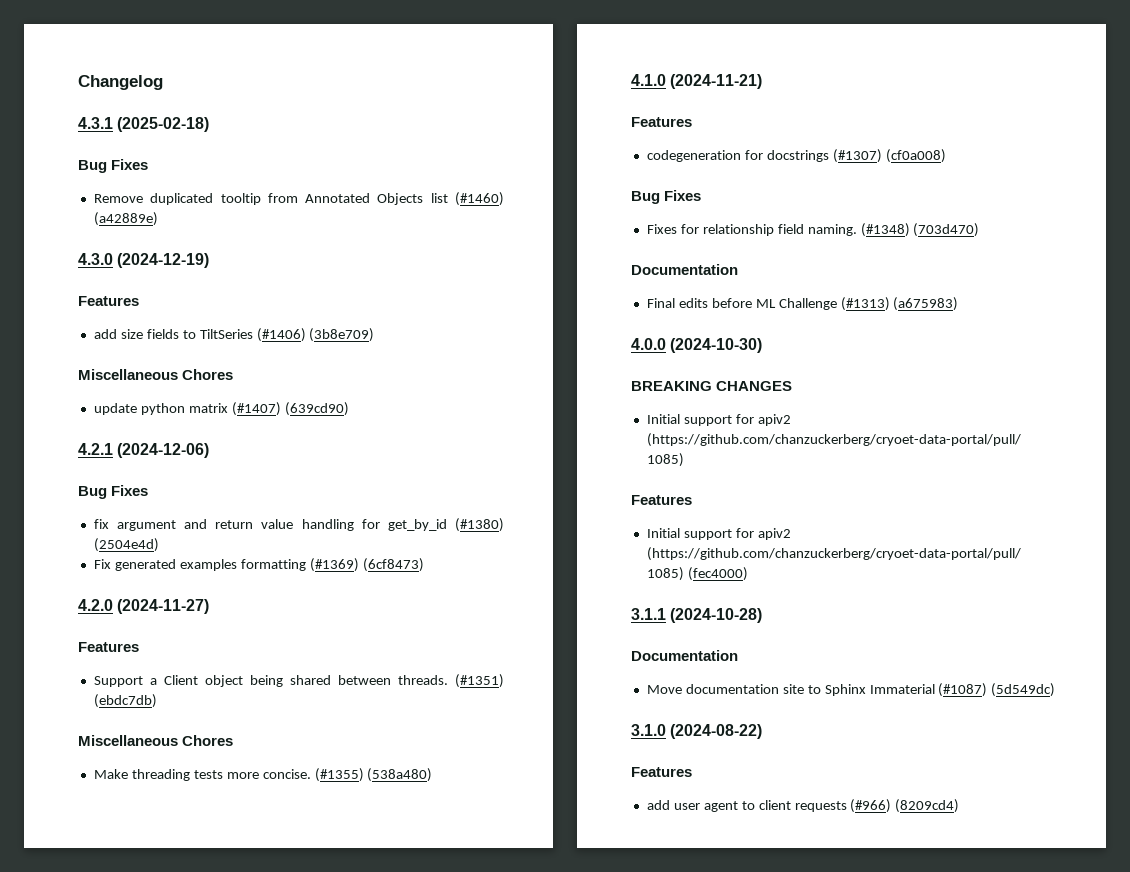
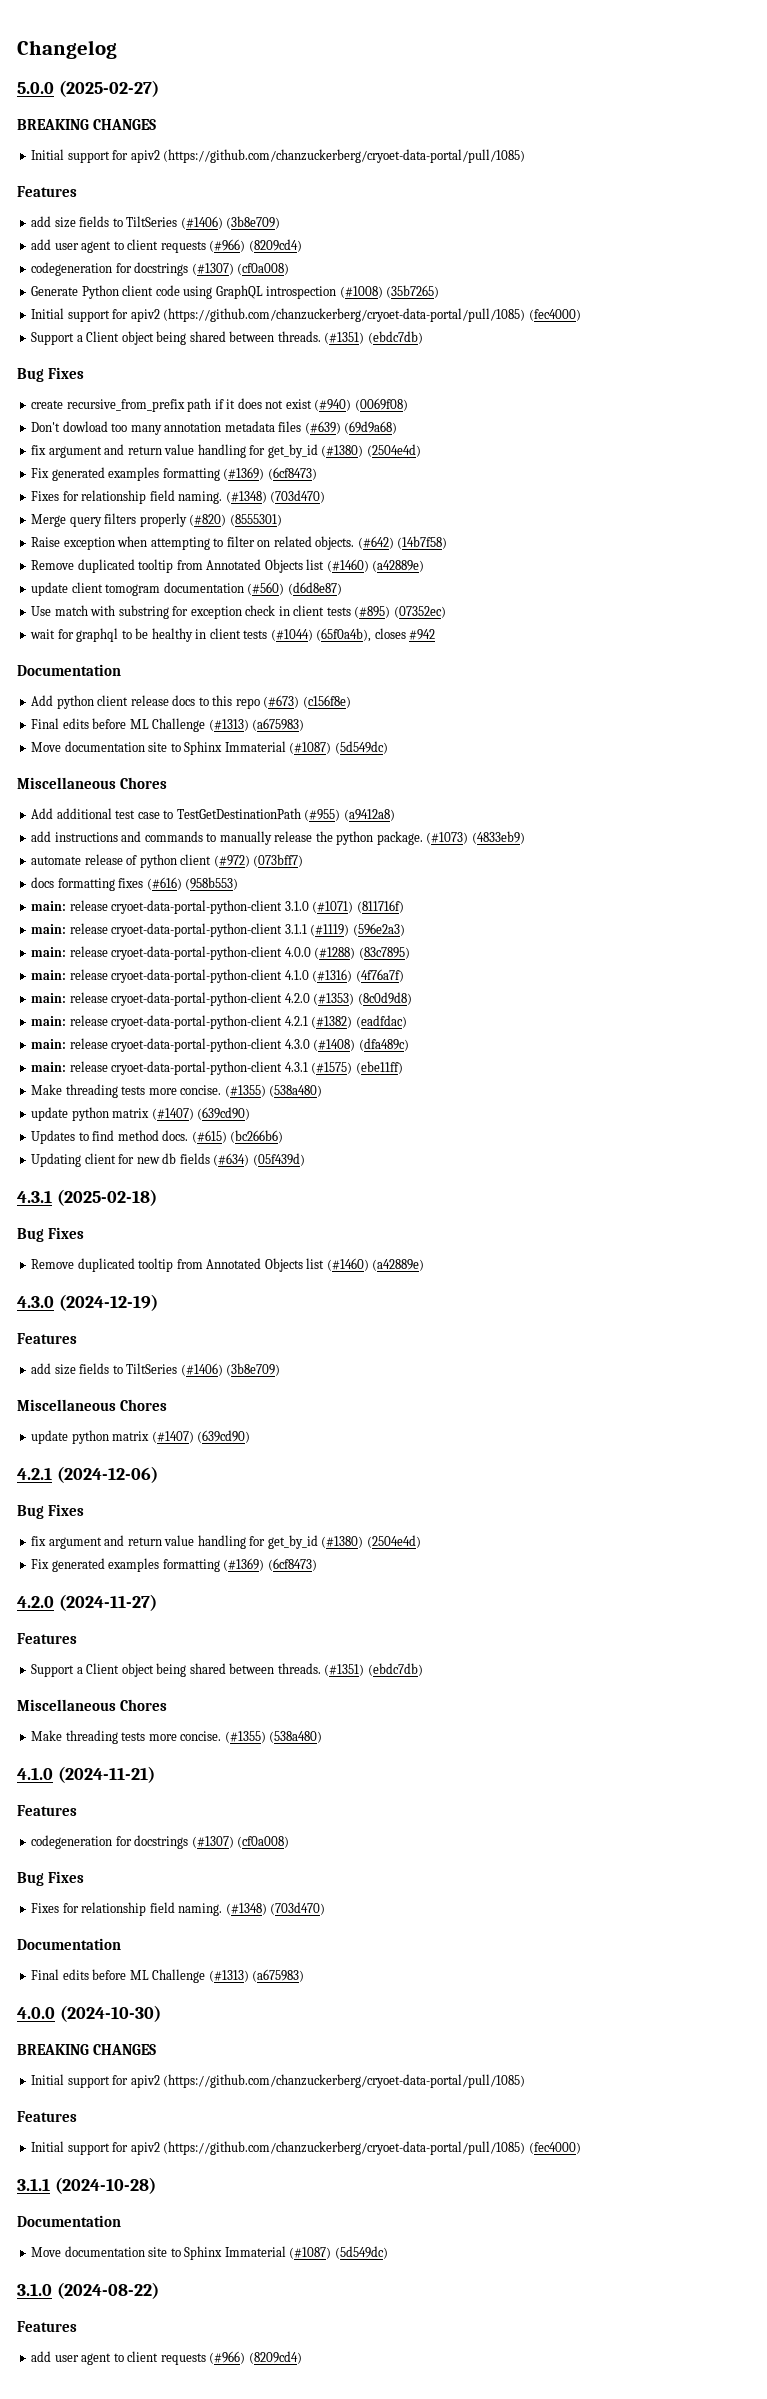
(163, 82) none -> [17,80,159,97] [17,119,157,130] [31,149,526,163] [17,186,77,197] [31,216,281,229] [31,239,302,253] [31,262,290,276] [31,285,440,299] [31,308,581,322] [31,331,423,345] [17,367,85,382] [31,398,408,412] [31,421,398,435] [31,444,421,458] [31,467,317,481] [31,490,326,504] [31,513,282,527] [31,536,448,550] [31,559,425,573] [31,582,342,596] [31,605,446,619] [30,628,436,642] [17,664,121,676] [31,695,351,709] [31,718,305,732] [31,741,388,755] [17,777,168,789] [31,808,395,821] [31,831,525,845] [31,854,304,868] [31,877,239,891] [31,900,404,914] [31,923,405,937] [31,946,410,960] [31,969,404,983] [31,992,412,1006] [31,1015,407,1029] [31,1038,409,1052] [31,1061,403,1075] [31,1084,323,1098] [31,1107,251,1121] [31,1130,284,1144] [31,1153,305,1167] // 5.0.0 (2025-02-27) // BREAKING CHANGES // Initial support for apiv2 (https://github.com/chanzuckerberg/cryoet-data-portal/pull/1085) // Features // add size fields to TiltSeries (#1406) (3b8e709) // add user agent to client requests (#966) (8209cd4) // codegeneration for docstrings (#1307) (cf0a008) // Generate Python client code using GraphQL introspection (#1008) (35b7265) // Initial support for apiv2 (https://github.com/chanzuckerberg/cryoet-data-portal/pull/1085) (fec4000) // Support a Client object being shared between threads. (#1351) (ebdc7db) // Bug Fixes // create recursive_from_prefix path if it does not exist (#940) (0069f08) // Don't dowload too many annotation metadata files (#639) (69d9a68) // fix argument and return value handling for get_by_id (#1380) (2504e4d) // Fix generated examples formatting (#1369) (6cf8473) // Fixes for relationship field naming. (#1348) (703d470) // Merge query filters properly (#820) (8555301) // Raise exception when attempting to filter on related objects. (#642) (14b7f58) // Remove duplicated tooltip from Annotated Objects list (#1460) (a42889e) // update client tomogram documentation (#560) (d6d8e87) // Use match with substring for exception check in client tests (#895) (07352ec) // wait for graphql to be healthy in client tests (#1044) (65f0a4b), closes #942 // Documentation // Add python client release docs to this repo (#673) (c156f8e) // Final edits before ML Challenge (#1313) (a675983) // Move documentation site to Sphinx Immaterial (#1087) (5d549dc) // Miscellaneous Chores // Add additional test case to TestGetDestinationPath (#955) (a9412a8) // add instructions and commands to manually release the python package. (#1073) (4833eb9) // automate release of python client (#972) (073bff7) // docs formatting fixes (#616) (958b553) // main: release cryoet-data-portal-python-client 3.1.0 (#1071) (811716f) // main: release cryoet-data-portal-python-client 3.1.1 (#1119) (596e2a3) // main: release cryoet-data-portal-python-client 4.0.0 (#1288) (83c7895) // main: release cryoet-data-portal-python-client 4.1.0 (#1316) (4f76a7f) // main: release cryoet-data-portal-python-client 4.2.0 (#1353) (8c0d9d8) // main: release cryoet-data-portal-python-client 4.2.1 (#1382) (eadfdac) // main: release cryoet-data-portal-python-client 4.3.0 (#1408) (dfa489c) // main: release cryoet-data-portal-python-client 4.3.1 (#1575) (ebe11ff) // Make threading tests more concise. (#1355) (538a480) // update python matrix (#1407) (639cd90) // Updates to find method docs. (#615) (bc266b6) // Updating client for new db fields (#634) (05f439d)

